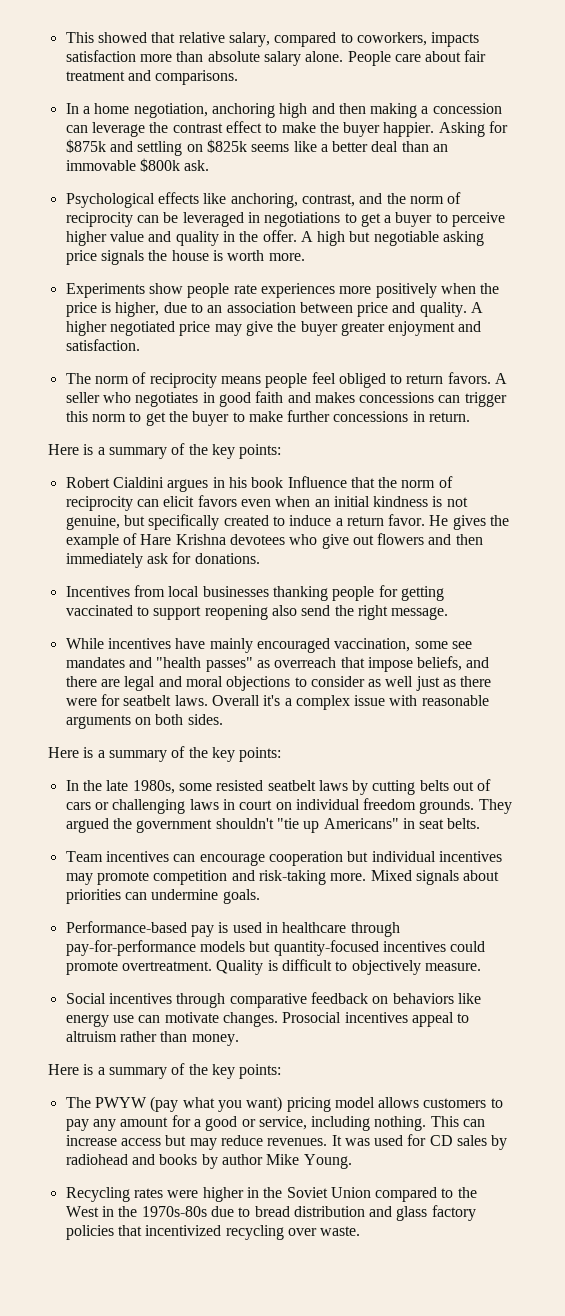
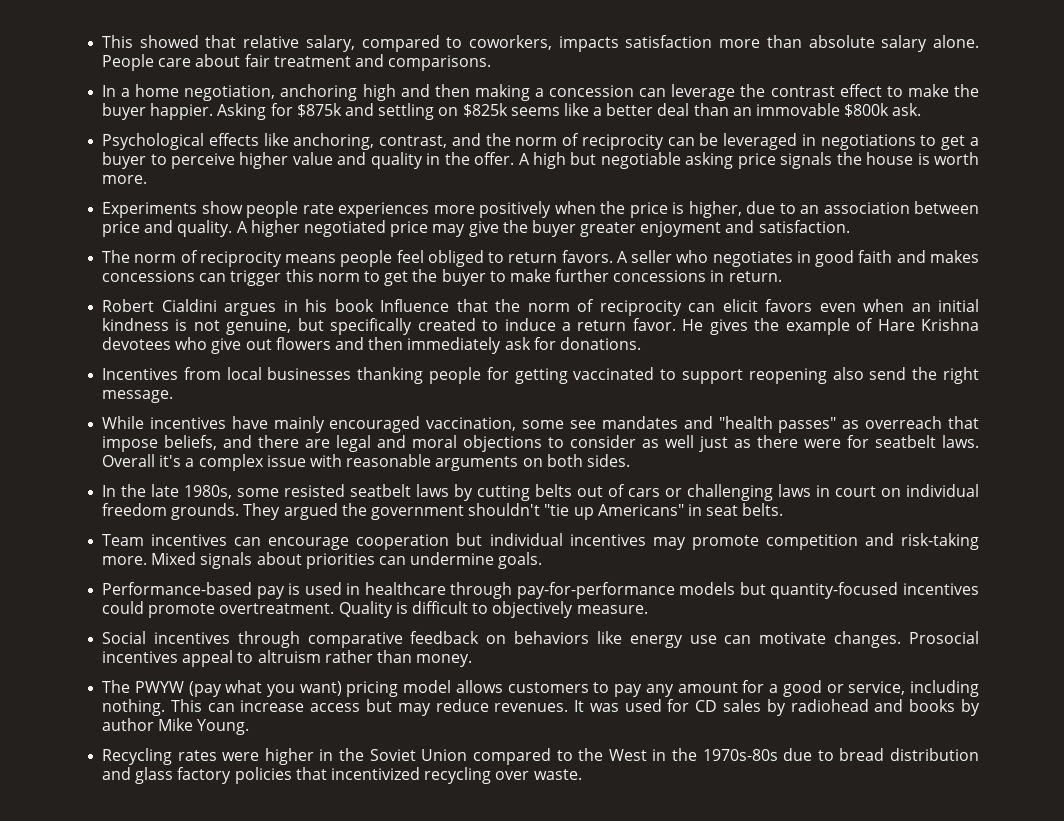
[48,443,282,459] // Here is a summary of the key points: -> (782, 276) none
[48,746,282,762] // Here is a summary of the key points: -> (630, 460) none
[48,1063,282,1079] // Here is a summary of the key points: -> (473, 660) none

